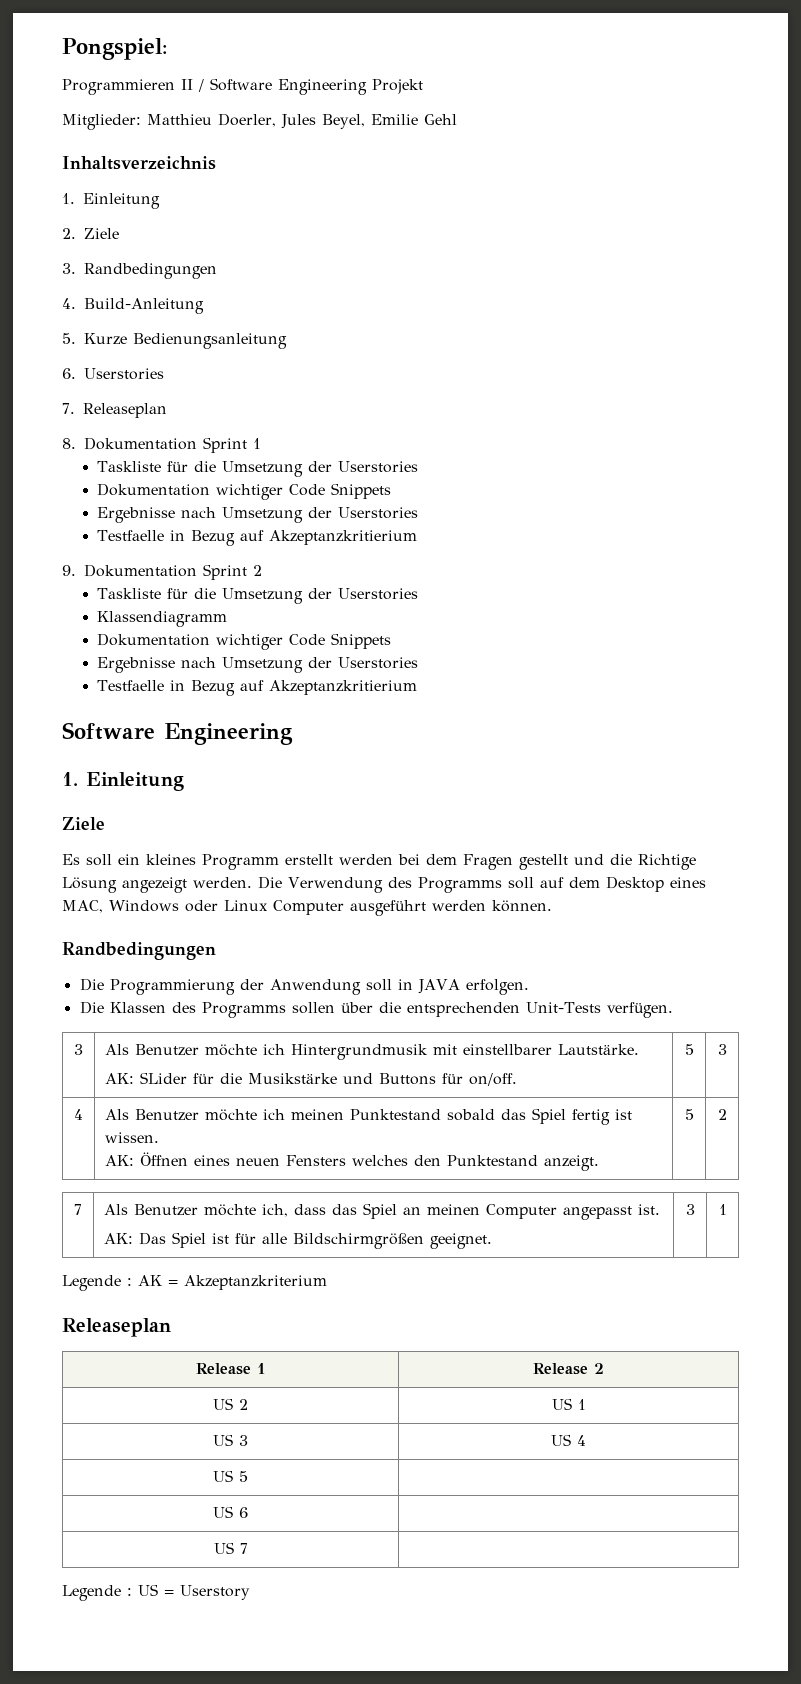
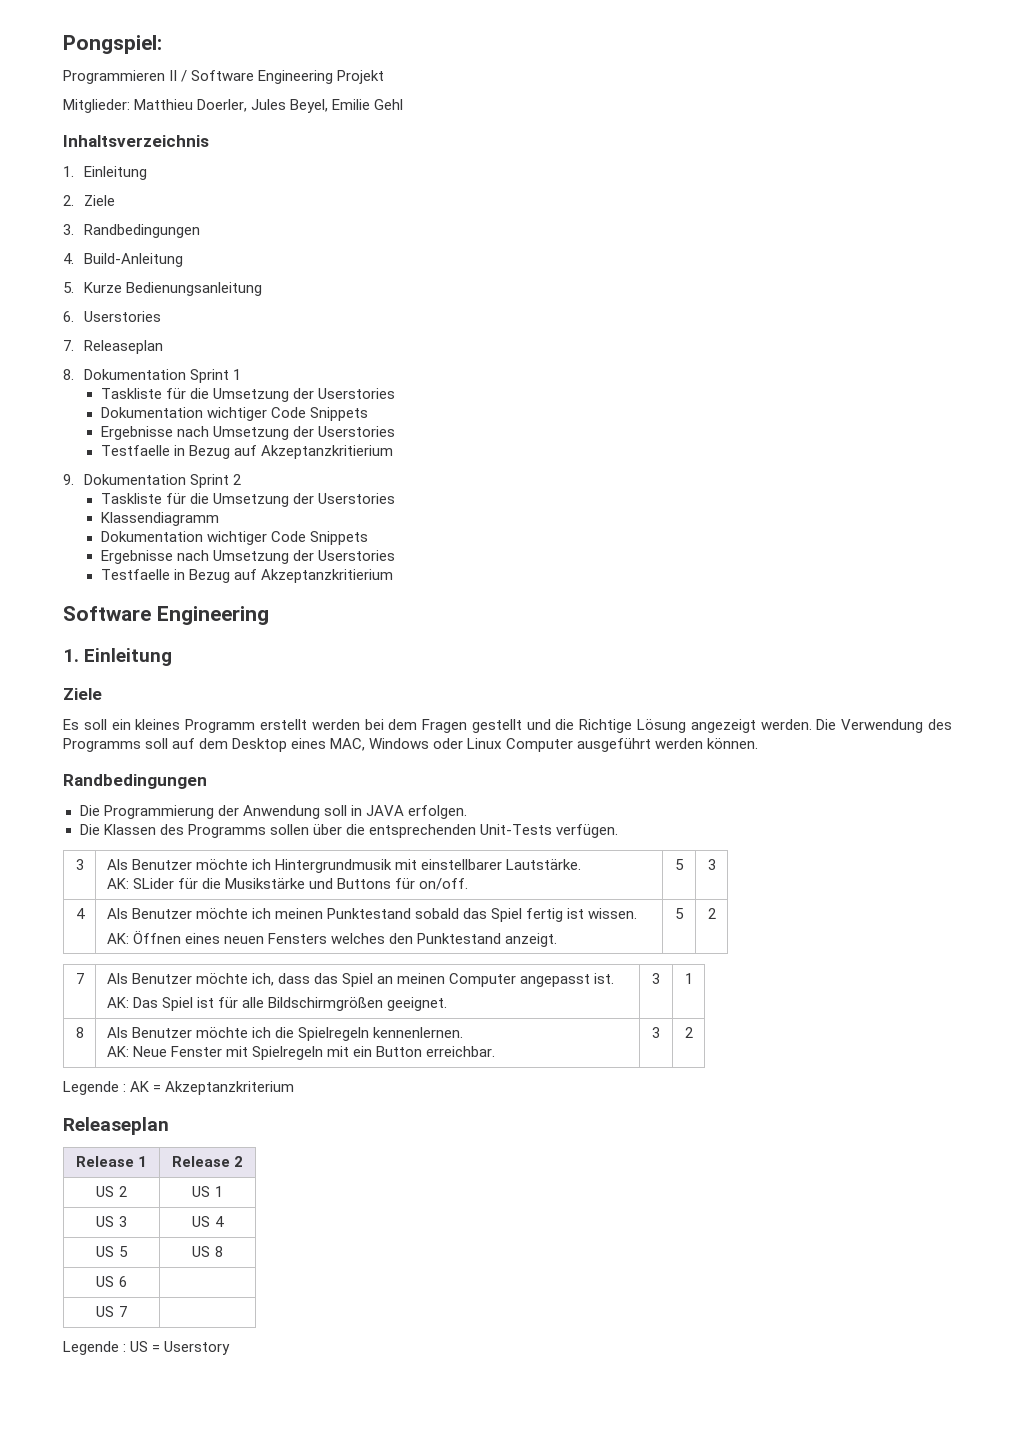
(727, 1209) none -> [75,1027,84,1038] [106,1027,463,1041] [106,1046,495,1060] [652,1027,660,1038] [684,1027,693,1038] // 8 | Als Benutzer möchte ich die Spielregeln kennenlernen. // AK: Neue Fenster mit Spielregeln mit ein Button erreichbar. | 3 | 2
(248, 1476) none -> [192,1246,223,1257] US 8

